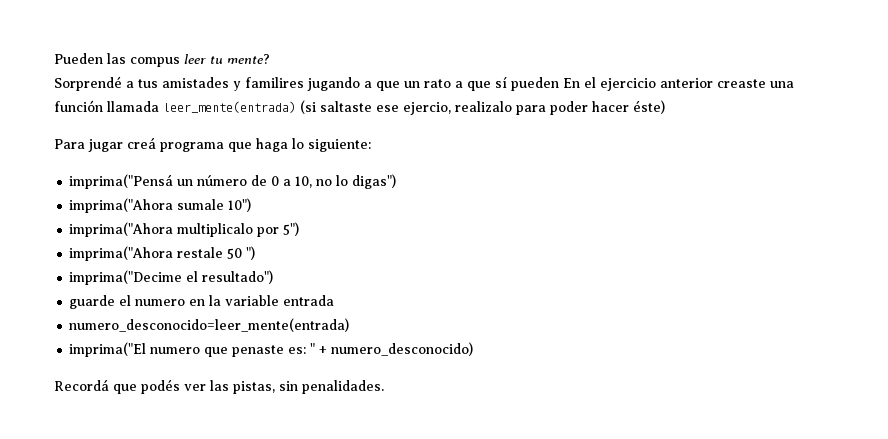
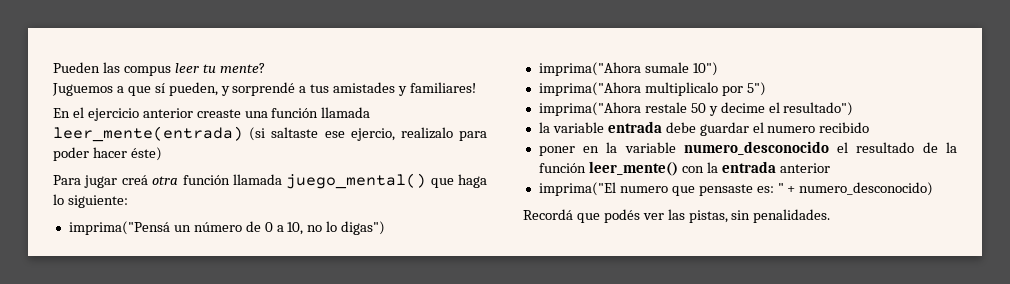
[54,76,559,91] Sorprendé a tus amistades y familires jugando a que un rato a que sí pueden -> [52,82,477,96] Juguemos a que sí pueden, y sorprendé a tus amistades y familiares! //
[160,142,224,152] programa -> [152,173,427,189] otra función llamada juego_mental()
[246,246,256,260] [69,270,183,285] ") // imprima("Decime -> [708,102,765,116] y decime
[69,295,335,309] [69,318,350,332] guarde el numero en la variable entrada // numero_desconocido=leer_mente(entrada) -> [538,121,870,136] [538,141,958,156] [538,161,830,176] la variable entrada debe guardar el numero recibido // poner en la variable numero_desconocido el resultado de la función leer_mente() con la entrada anterior
[232,345,285,357] penaste -> [698,184,753,196] pensaste

